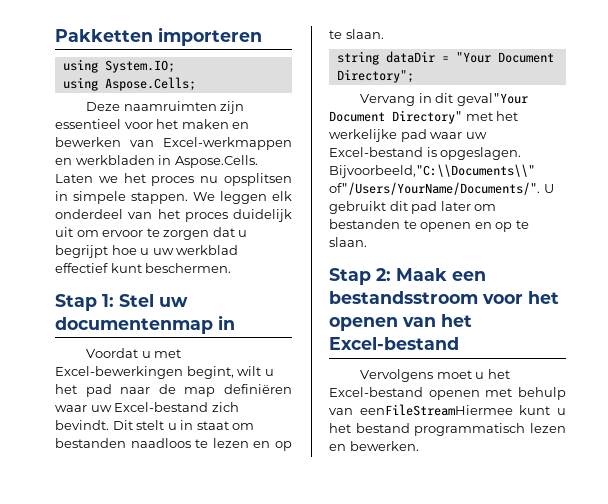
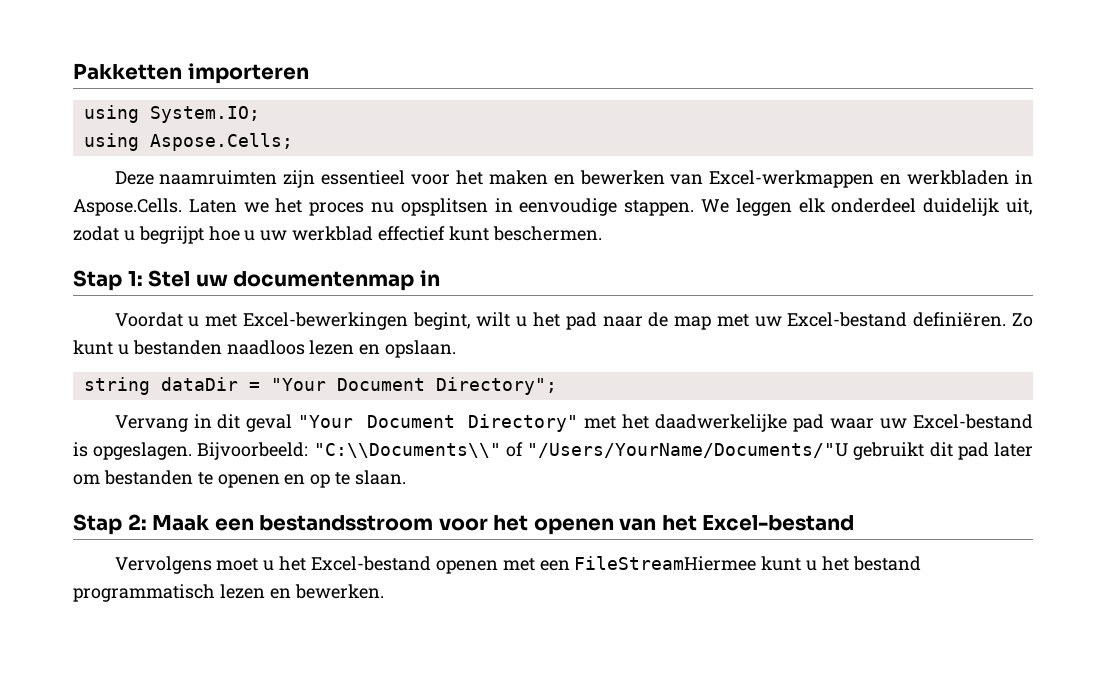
[73,191,126,204] simpele -> [519,198,618,216] eenvoudige
[128,209,292,222] [55,227,235,240] van het proces duidelijk uit om ervoor te zorgen dat -> [923,198,1033,216] [73,226,119,241] duidelijk uit, zodat
[223,384,292,394] [55,402,239,412] [55,420,255,430] definiëren waar uw Excel-bestand zich bevindt. Dit stelt u in staat om -> [716,312,1034,327] [73,340,129,355] met uw Excel-bestand definiëren. Zo kunt u
[195,438,292,451] [329,29,384,39] te lezen en op te slaan. -> [309,340,457,358] lezen en opslaan.
[456,93,528,106] geval"Your -> [246,414,354,432] geval "Your
[329,129,397,142] werkelijke -> [655,414,788,432] daadwerkelijke
[329,164,535,178] [329,182,554,195] Bijvoorbeeld,"C:\\Documents\\" of"/Users/YourName/Documents/". U -> [197,442,849,460] Bijvoorbeeld: "C:\\Documents\\" of "/Users/YourName/Documents/"U
[518,387,566,400] [329,404,513,416] behulp van eenFileStreamHiermee -> [539,556,757,571] een FileStreamHiermee

